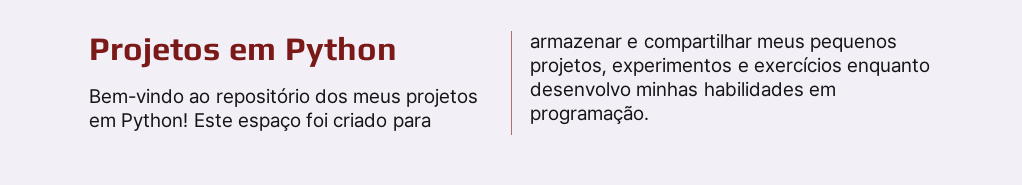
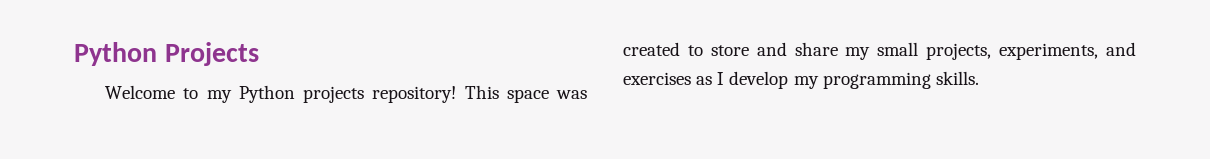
[89,36,397,68] [89,88,479,107] [89,112,431,132] [530,33,898,52] [530,57,931,76] [530,81,836,97] [530,105,649,125] Projetos em Python // Bem-vindo ao repositório dos meus projetos em Python! Este espaço foi criado para armazenar e compartilhar meus pequenos projetos, experimentos e exercícios enquanto desenvolvo minhas habilidades em programação. -> [74,42,259,66] [105,85,587,103] [623,42,1136,60] [623,71,979,89] Python Projects // Welcome to my Python projects repository! This space was created to store and share my small projects, experiments, and exercises as I develop my programming skills.

